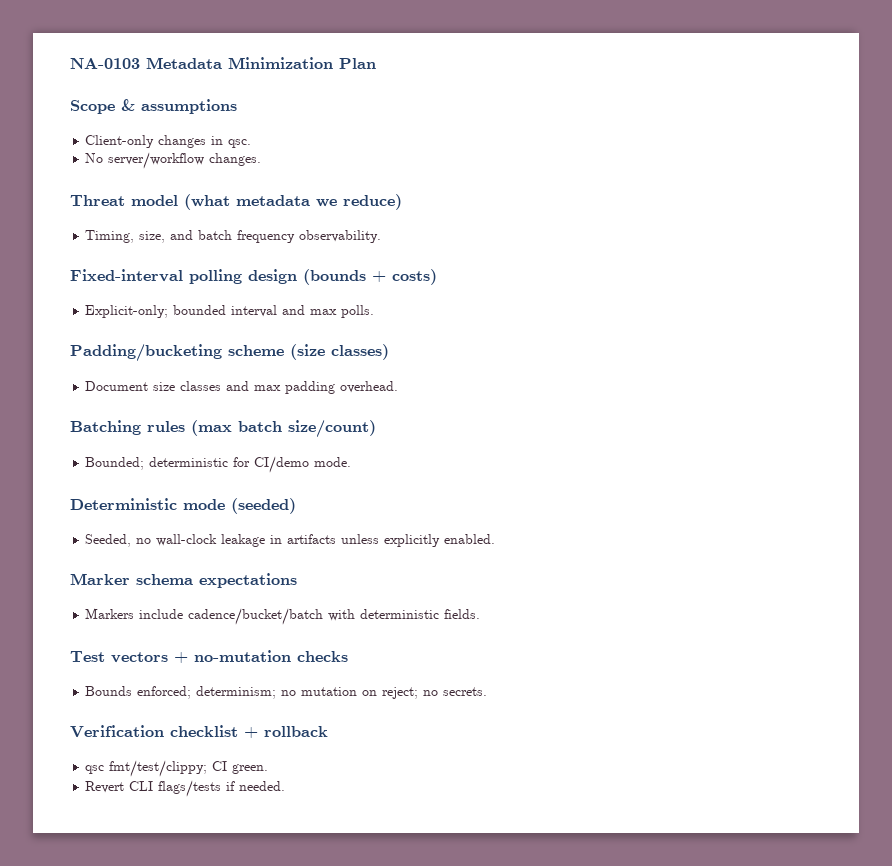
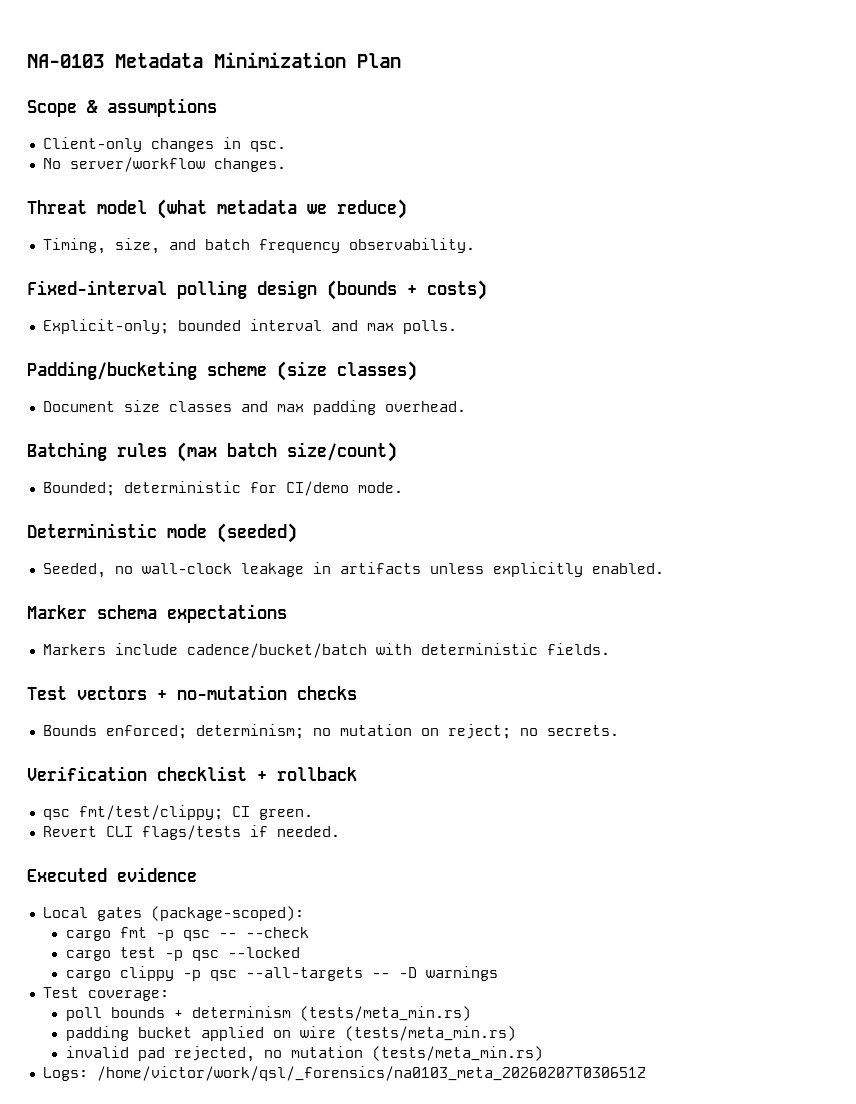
(286, 786) none -> [27,867,197,882] [42,906,304,921] [65,927,309,941] [65,947,300,961] [65,966,498,981] [42,987,169,1001] [65,1006,471,1021] [65,1026,516,1041] [65,1046,543,1062] [42,1066,646,1081] // Executed evidence // Local gates (package-scoped): // cargo fmt -p qsc -- --check // cargo test -p qsc --locked // cargo clippy -p qsc --all-targets -- -D warnings // Test coverage: // poll bounds + determinism (tests/meta_min.rs) // padding bucket applied on wire (tests/meta_min.rs) // invalid pad rejected, no mutation (tests/meta_min.rs) // Logs: /home/victor/work/qsl/_forensics/na0103_meta_20260207T030651Z

